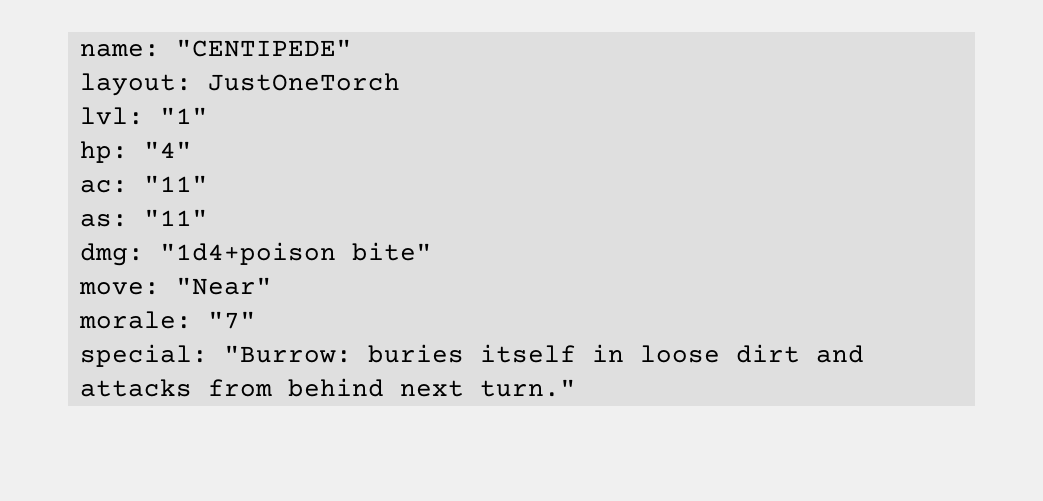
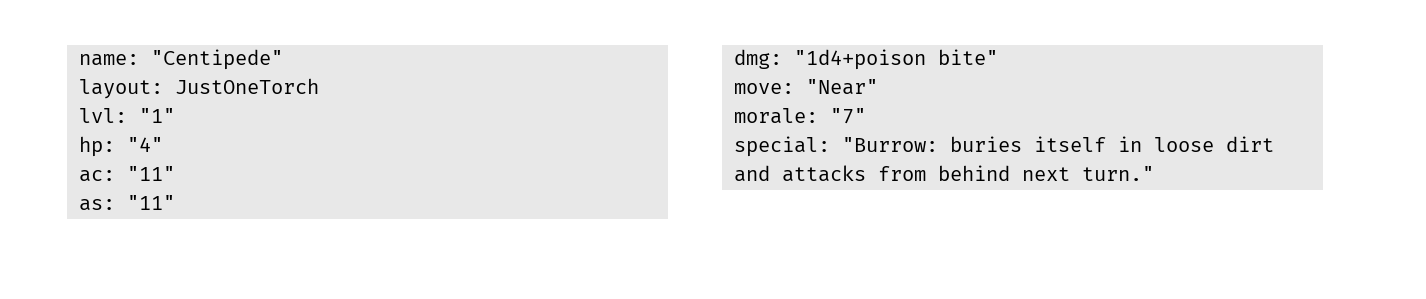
[176,39,353,57] "CENTIPEDE" -> [150,49,283,70] "Centipede"

